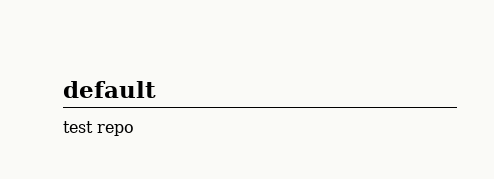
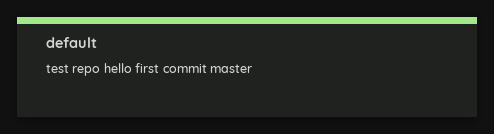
(134, 130) none -> [103,63,252,73] hello first commit master

